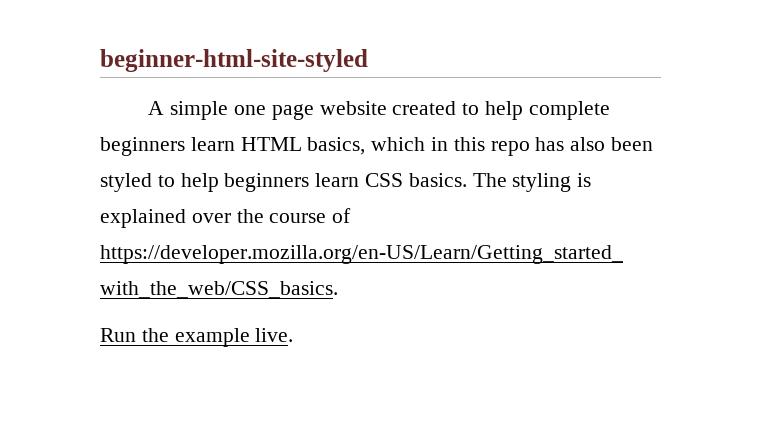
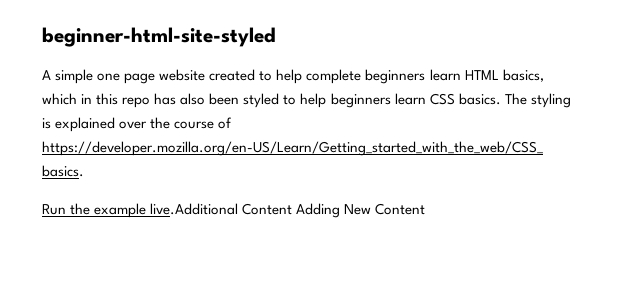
[255,328,294,342] live. -> [150,203,426,218] live.Additional Content Adding New Content

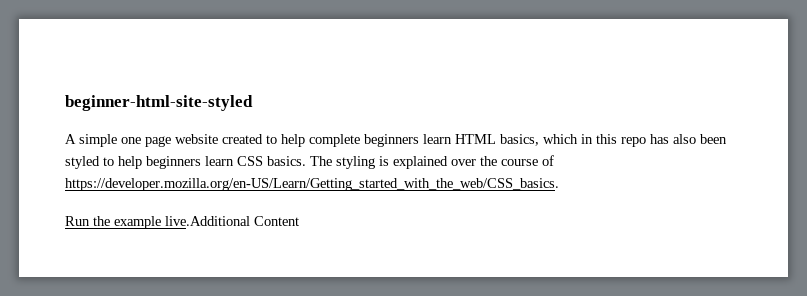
[296,203,426,218] Adding New Content -> (299, 221) none

